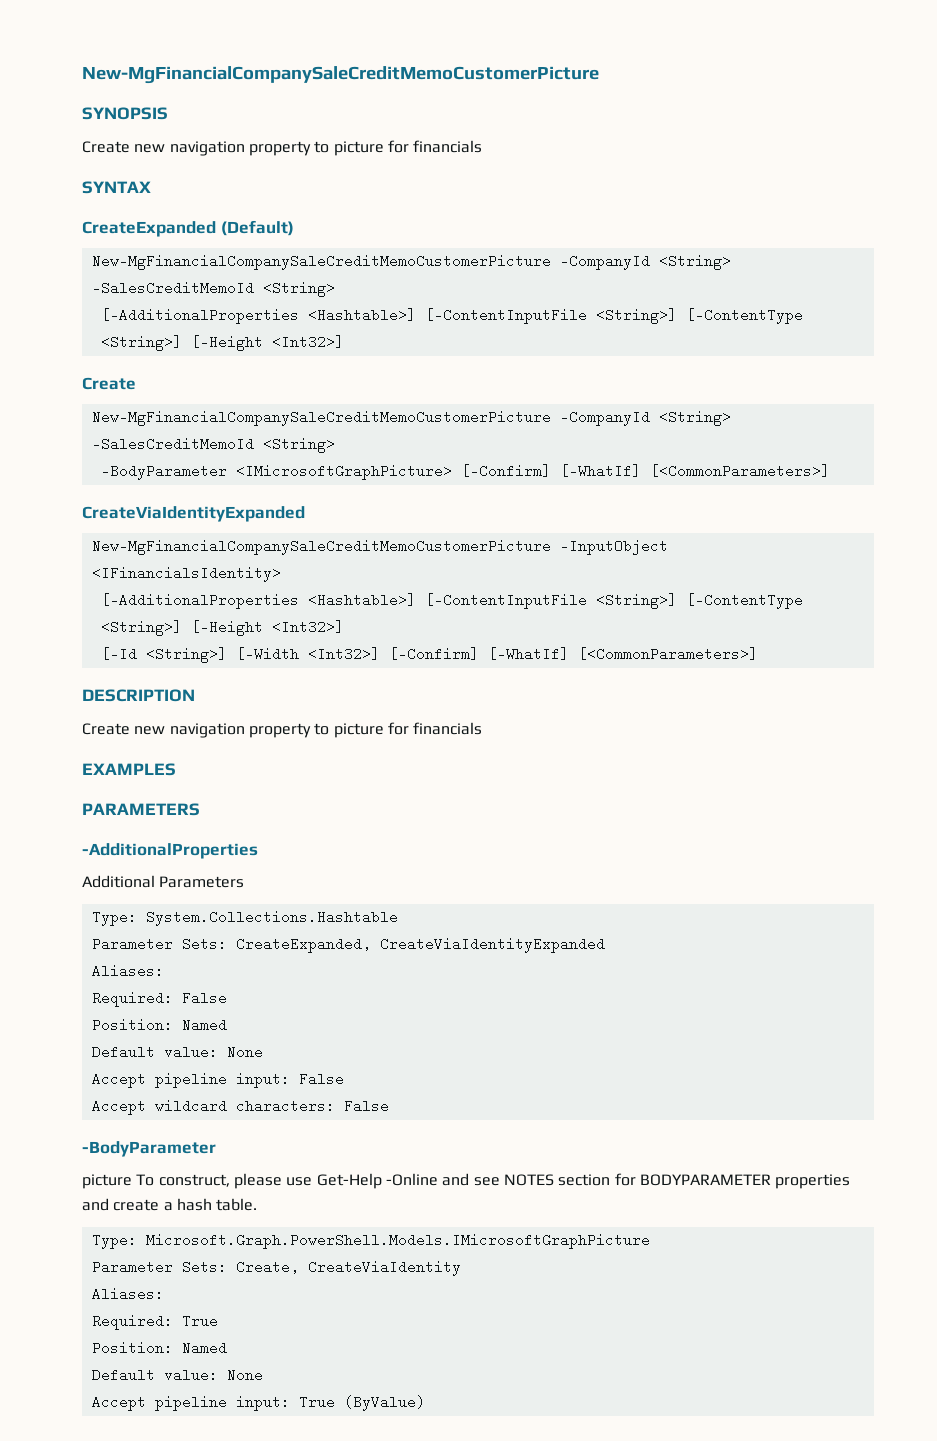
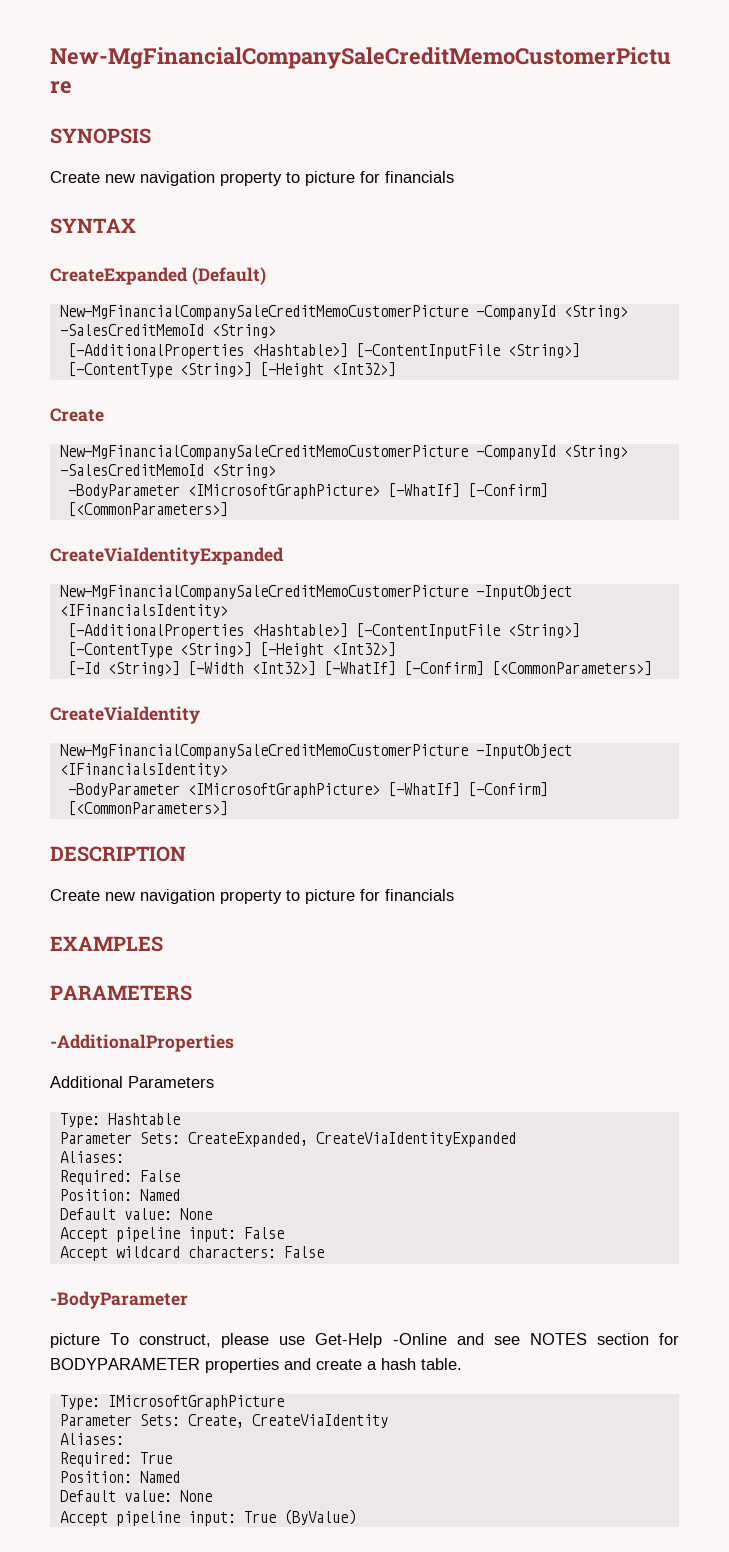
[460,464,641,478] [-Confirm] [-WhatIf] -> [387,483,548,498] [-WhatIf] [-Confirm]
[388,647,569,661] [-Confirm] [-WhatIf] -> [323,661,652,676] [50,706,200,724] [59,744,572,759] [59,763,228,777] [67,782,548,798] [-WhatIf] [-Confirm] [<CommonParameters>] // CreateViaIdentity // New-MgFinancialCompanySaleCreditMemoCustomerPicture -InputObject <IFinancialsIdentity> // -BodyParameter <IMicrosoftGraphPicture> [-WhatIf] [-Confirm]
[145,910,398,926] System.Collections.Hashtable -> [107,1113,180,1125] Hashtable
[145,1233,650,1249] Microsoft.Graph.PowerShell.Models.IMicrosoftGraphPicture -> [107,1395,284,1410] IMicrosoftGraphPicture

